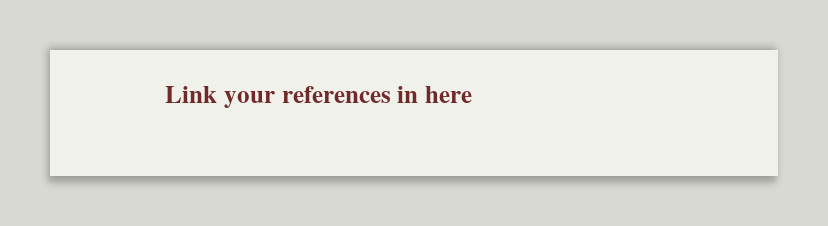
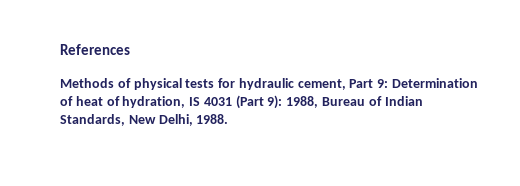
[165,86,472,108] Link your references in here -> [60,44,130,55] [60,78,479,90] [60,95,423,109] [60,114,229,126] References // Methods of physical tests for hydraulic cement, Part 9: Determination of heat of hydration, IS 4031 (Part 9): 1988, Bureau of Indian Standards, New Delhi, 1988.

